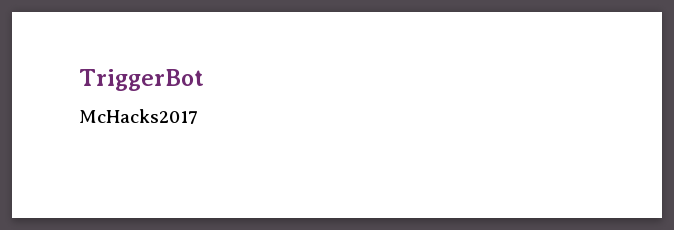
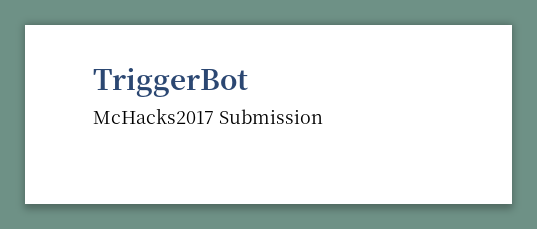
(198, 116) none -> [219,109,323,124] Submission

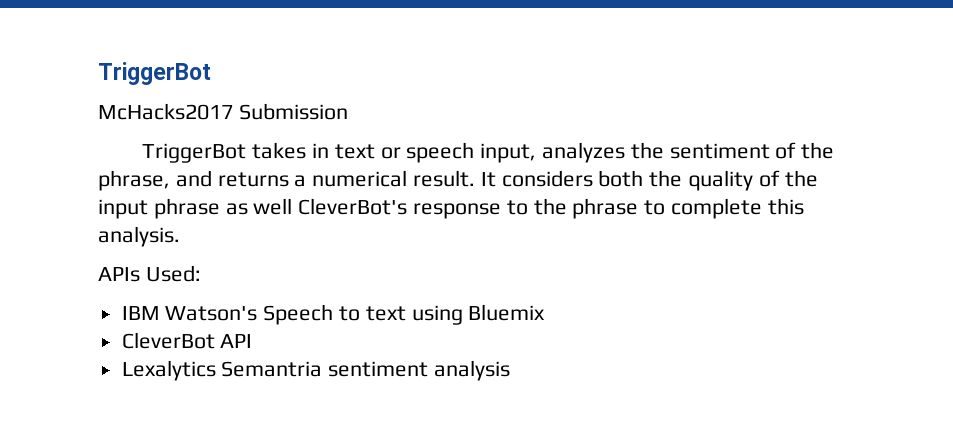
(323, 116) none -> [142,142,835,163] [98,170,818,191] [98,198,804,219] [98,226,180,247] [98,265,201,282] [121,304,546,325] [121,332,253,349] [121,360,511,381] // TriggerBot takes in text or speech input, analyzes the sentiment of the phrase, and returns a numerical result. It considers both the quality of the input phrase as well CleverBot's response to the phrase to complete this analysis. // APIs Used: // IBM Watson's Speech to text using Bluemix // CleverBot API // Lexalytics Semantria sentiment analysis

